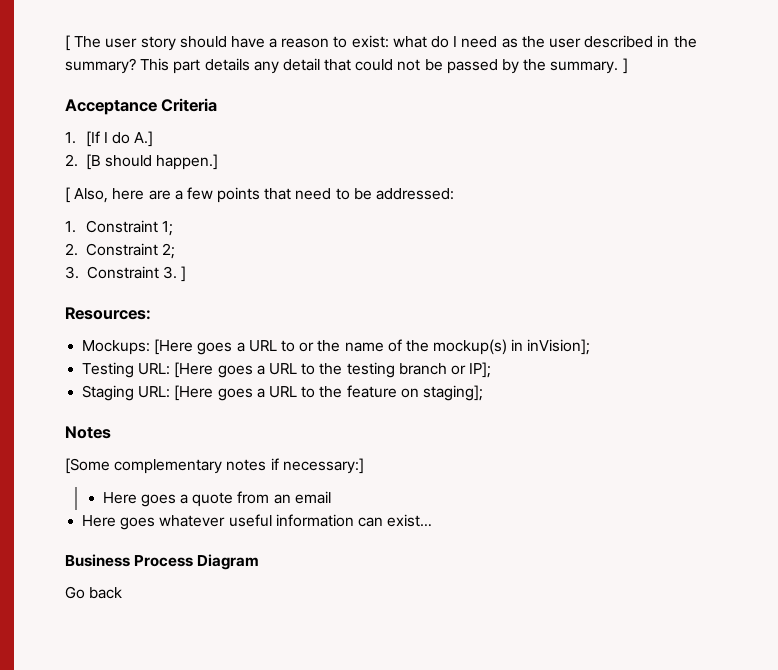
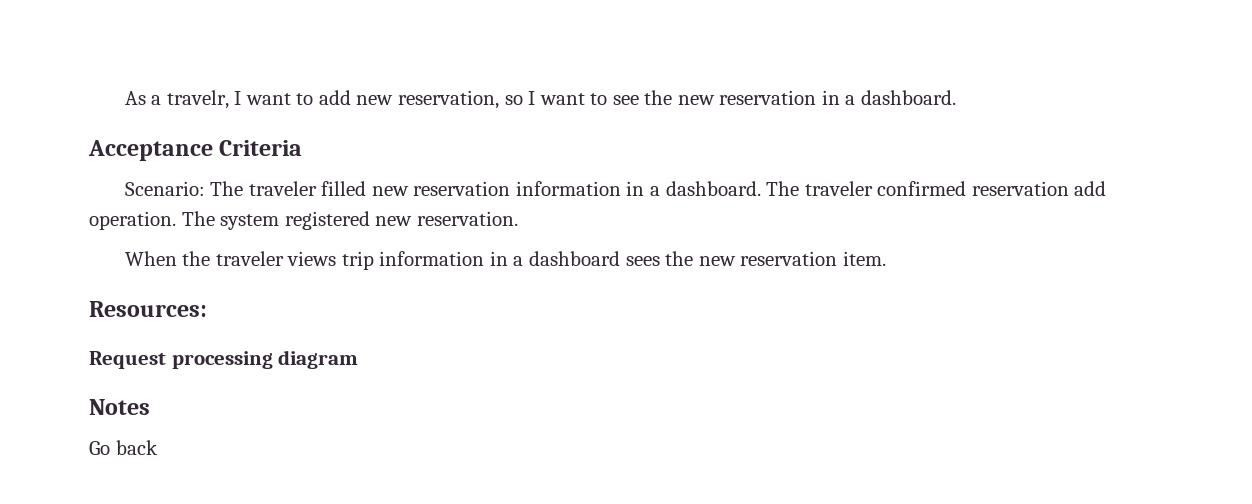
[65,35,697,51] [65,58,628,74] [65,98,218,115] [65,131,154,147] [65,154,219,170] [65,187,455,203] [65,220,173,236] [65,243,175,259] [65,266,187,282] [65,307,151,320] [82,339,591,355] [82,362,492,378] [82,385,483,401] [65,426,111,439] [65,458,364,474] [102,491,331,507] [82,514,433,530] [65,554,260,570] [ The user story should have a reason to exist: what do I need as the user described in the summary? This part details any detail that could not be passed by the summary. ] // Acceptance Criteria // 1. [If I do A.] // 2. [B should happen.] // [ Also, here are a few points that need to be addressed: // 1. Constraint 1; // 2. Constraint 2; // 3. Constraint 3. ] // Resources: // Mockups: [Here goes a URL to or the name of the mockup(s) in inVision]; // Testing URL: [Here goes a URL to the testing branch or IP]; // Staging URL: [Here goes a URL to the feature on staging]; // Notes // [Some complementary notes if necessary:] // Here goes a quote from an email // Here goes whatever useful information can exist… // Business Process Diagram -> [124,90,956,109] [88,140,303,161] [124,181,1107,196] [89,211,518,230] [124,251,886,270] [89,301,207,317] [89,350,359,369] [89,399,150,415] As a travelr, I want to add new reservation, so I want to see the new reservation in a dashboard. // Acceptance Criteria // Scenario: The traveler filled new reservation information in a dashboard. The traveler confirmed reservation add operation. The system registered new reservation. // When the traveler views trip information in a dashboard sees the new reservation item. // Resources: // Request processing diagram // Notes

